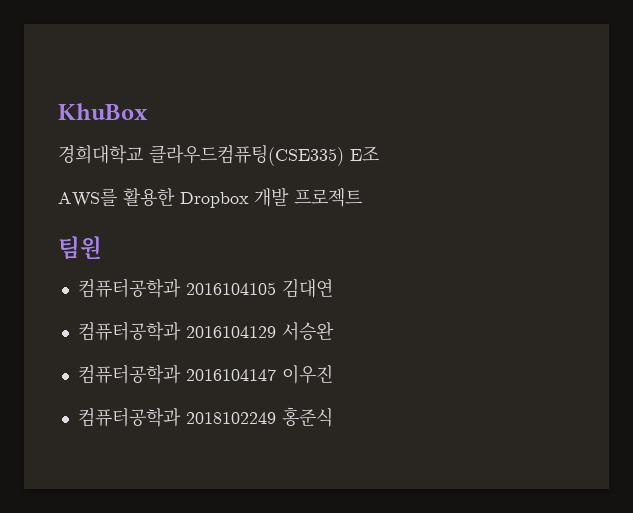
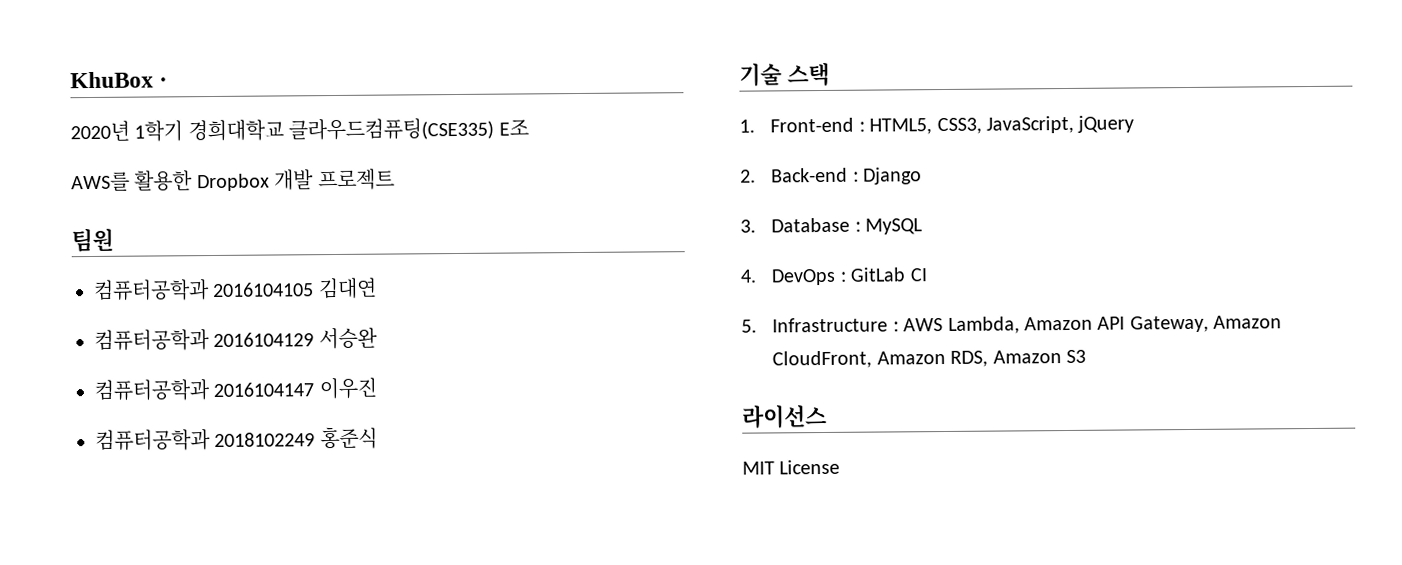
(148, 111) // -> [159,77,169,88] [70,120,184,142] · // 2020년 1학기
(333, 417) none -> [739,62,830,87] [739,115,1135,135] [740,167,923,185] [740,217,924,235] [740,267,927,286] [741,315,1283,334] [772,349,1087,369] [742,403,827,429] [742,459,841,475] // 기술 스택 // 1. Front-end : HTML5, CSS3, JavaScript, jQuery // 2. Back-end : Django // 3. Database : MySQL // 4. DevOps : GitLab CI // 5. Infrastructure : AWS Lambda, Amazon API Gateway, Amazon CloudFront, Amazon RDS, Amazon S3 // 라이선스 // MIT License

